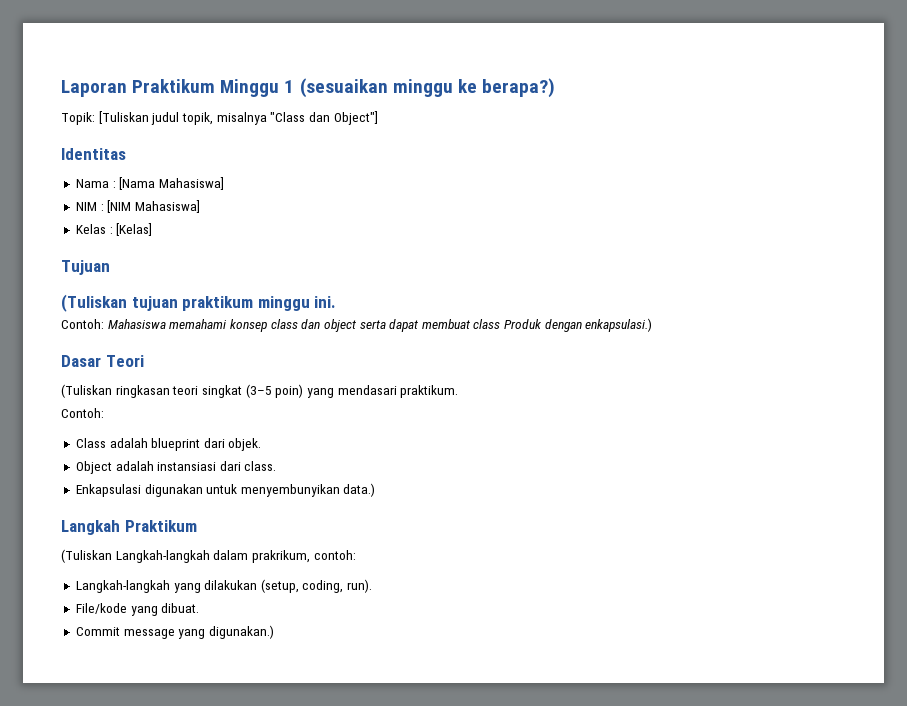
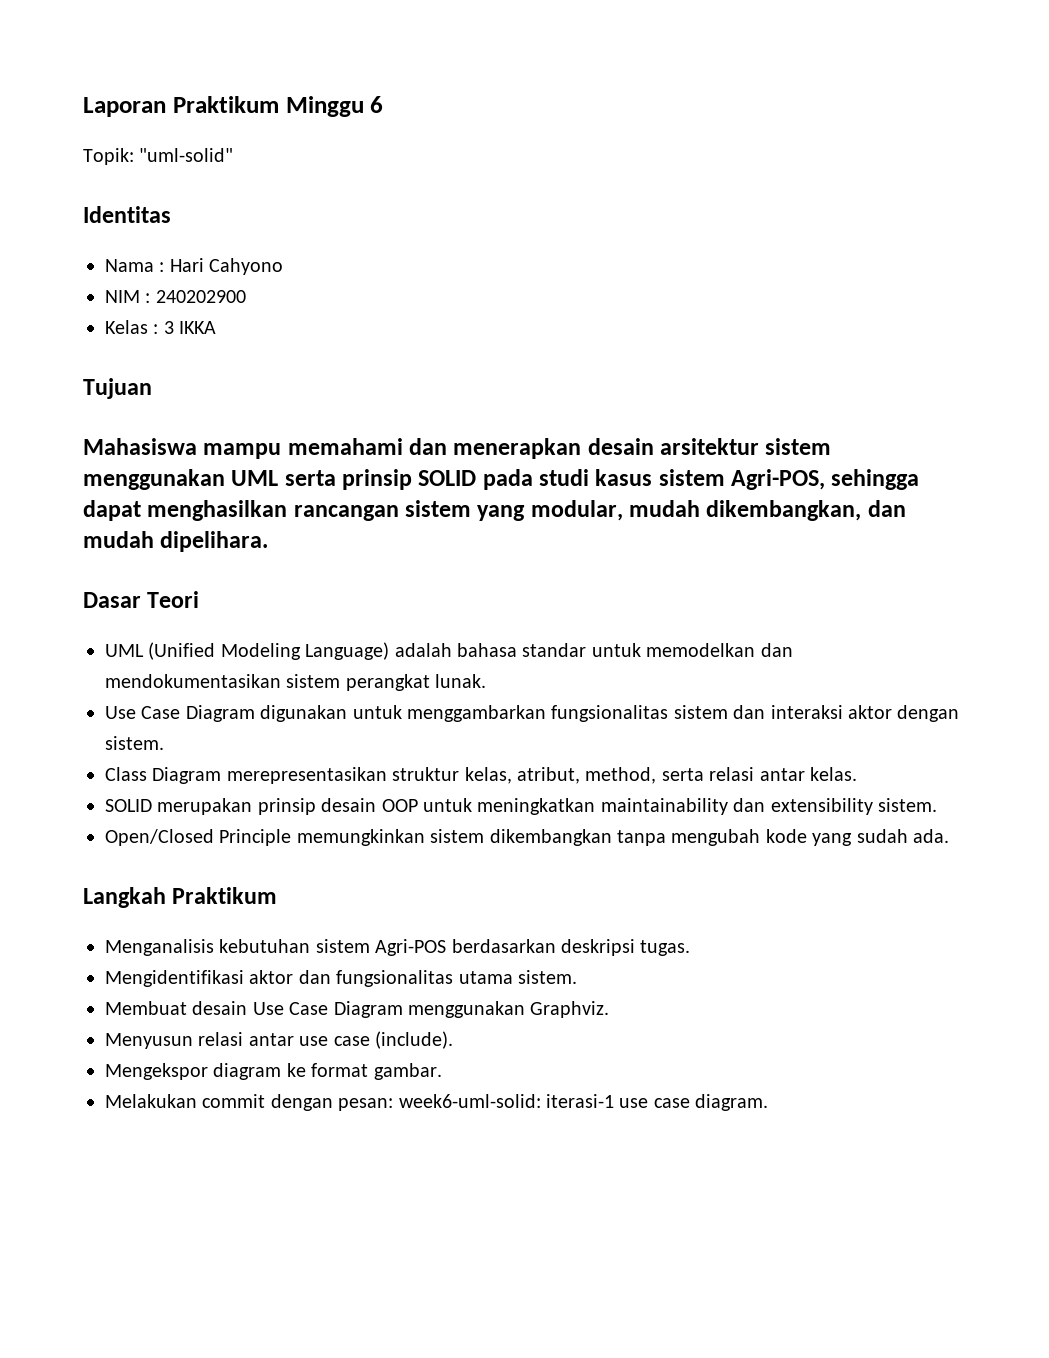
[284,78,555,98] [61,111,378,125] 1 (sesuaikan minggu ke berapa?) // Topik: [Tuliskan judul topik, misalnya "Class dan Object"] -> [370,96,384,113] [83,148,234,165] 6 // Topik: "uml-solid"
[119,177,224,190] [Nama Mahasiswa] -> [169,258,284,275] Hari Cahyono
[107,200,200,213] [NIM Mahasiswa] -> [155,290,246,303] 240202900
[116,223,153,236] [Kelas] -> [163,321,217,334] 3 IKKA
[61,294,337,312] [61,318,653,332] [61,355,144,367] [61,384,459,398] [61,408,104,418] [75,438,262,451] [75,461,277,474] [75,483,376,497] [61,520,197,535] [61,549,356,563] [75,579,373,593] [75,603,200,616] [75,625,274,639] (Tuliskan tujuan praktikum minggu ini. // Contoh: Mahasiswa memahami konsep class dan object serta dapat membuat class Produk dengan enkapsulasi.) // Dasar Teori // (Tuliskan ringkasan teori singkat (3–5 poin) yang mendasari praktikum. // Contoh: // Class adalah blueprint dari objek. // Object adalah instansiasi dari class. // Enkapsulasi digunakan untuk menyembunyikan data.) // Langkah Praktikum // (Tuliskan Langkah-langkah dalam prakrikum, contoh: // Langkah-langkah yang dilakukan (setup, coding, run). // File/kode yang dibuat. // Commit message yang digunakan.) -> [83,438,832,459] [83,469,920,490] [83,500,906,521] [83,531,269,552] [83,591,200,608] [105,642,793,660] [105,674,487,691] [105,705,960,722] [105,736,164,750] [105,767,857,784] [105,798,937,815] [105,829,949,846] [83,887,278,908] [105,939,691,956] [105,970,577,987] [105,1001,610,1018] [105,1031,453,1049] [105,1063,442,1080] [105,1094,769,1111] Mahasiswa mampu memahami dan menerapkan desain arsitektur sistem menggunakan UML serta prinsip SOLID pada studi kasus sistem Agri-POS, sehingga dapat menghasilkan rancangan sistem yang modular, mudah dikembangkan, dan mudah dipelihara. // Dasar Teori // UML (Unified Modeling Language) adalah bahasa standar untuk memodelkan dan mendokumentasikan sistem perangkat lunak. // Use Case Diagram digunakan untuk menggambarkan fungsionalitas sistem dan interaksi aktor dengan sistem. // Class Diagram merepresentasikan struktur kelas, atribut, method, serta relasi antar kelas. // SOLID merupakan prinsip desain OOP untuk meningkatkan maintainability dan extensibility sistem. // Open/Closed Principle memungkinkan sistem dikembangkan tanpa mengubah kode yang sudah ada. // Langkah Praktikum // Menganalisis kebutuhan sistem Agri-POS berdasarkan deskripsi tugas. // Mengidentifikasi aktor dan fungsionalitas utama sistem. // Membuat desain Use Case Diagram menggunakan Graphviz. // Menyusun relasi antar use case (include). // Mengekspor diagram ke format gambar. // Melakukan commit dengan pesan: week6-uml-solid: iterasi-1 use case diagram.

